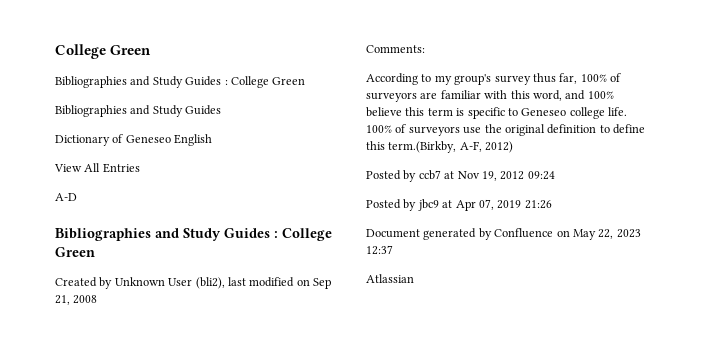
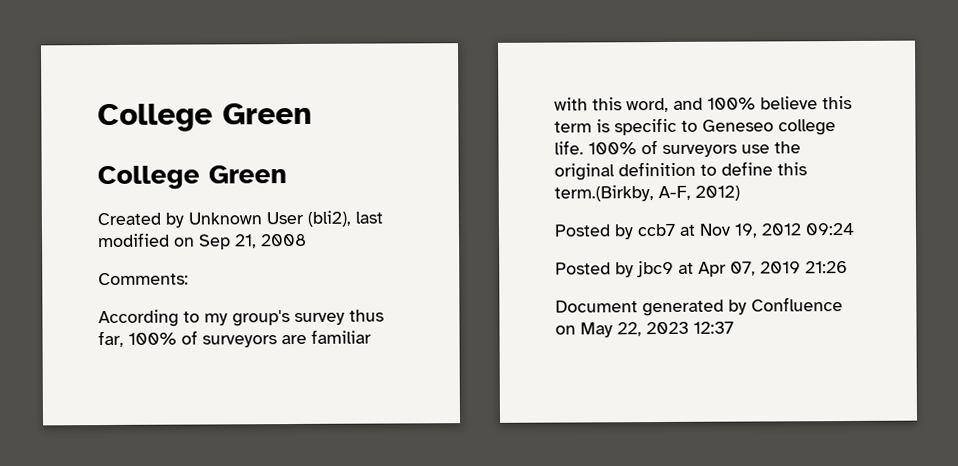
[55,44,152,59] [55,76,306,88] [55,105,222,117] [55,134,213,146] [54,163,140,173] [55,193,77,201] [55,228,278,241] College Green // Bibliographies and Study Guides : College Green // Bibliographies and Study Guides // Dictionary of Geneseo English // View All Entries // A-D // Bibliographies and Study Guides : -> [97,102,312,133] College Green //
[366,274,414,283] // Atlassian -> (734, 327) none

